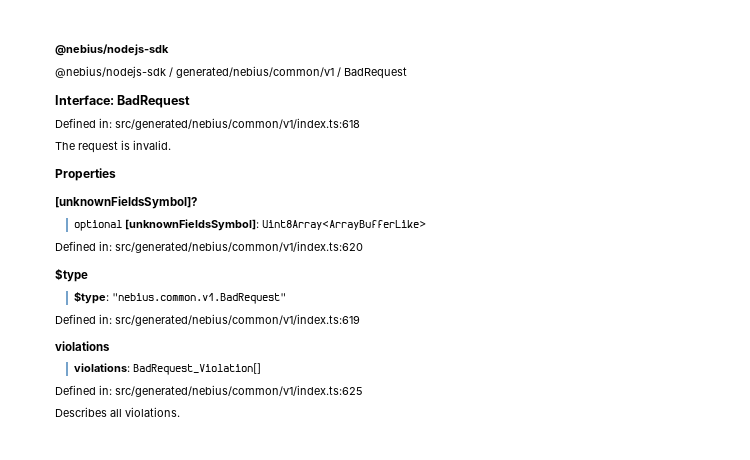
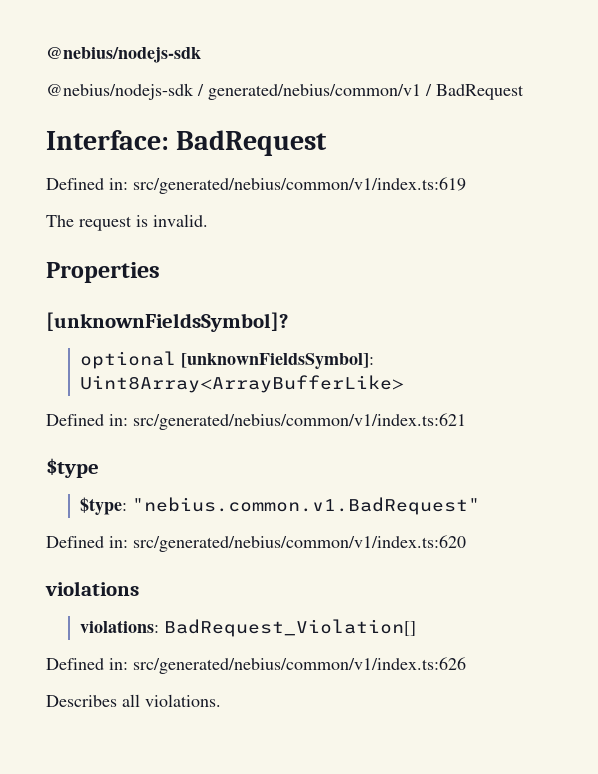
[115,118,360,130] src/generated/nebius/common/v1/index.ts:618 -> [133,177,466,194] src/generated/nebius/common/v1/index.ts:619
[115,241,363,253] src/generated/nebius/common/v1/index.ts:620 -> [133,413,466,430] src/generated/nebius/common/v1/index.ts:621
[115,314,360,326] src/generated/nebius/common/v1/index.ts:619 -> [133,535,466,552] src/generated/nebius/common/v1/index.ts:620
[115,385,363,397] src/generated/nebius/common/v1/index.ts:625 -> [133,657,466,674] src/generated/nebius/common/v1/index.ts:626

